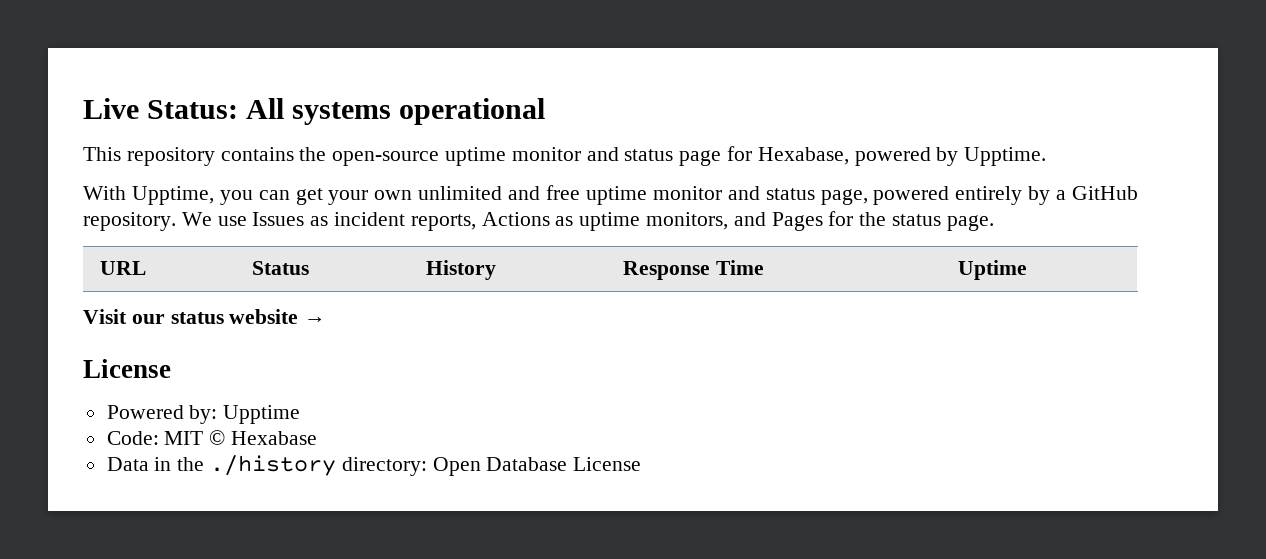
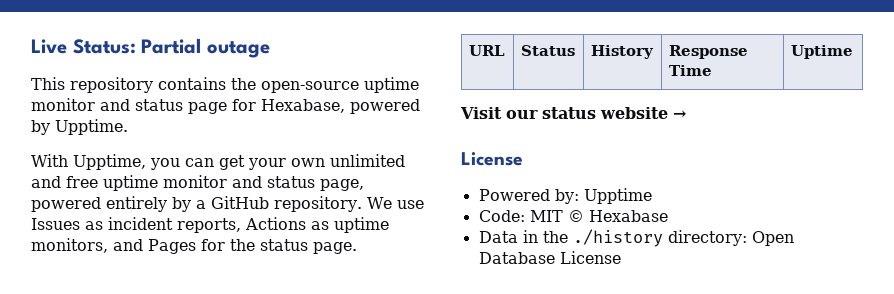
[246,98,546,125] All systems operational -> [141,38,270,58] Partial outage

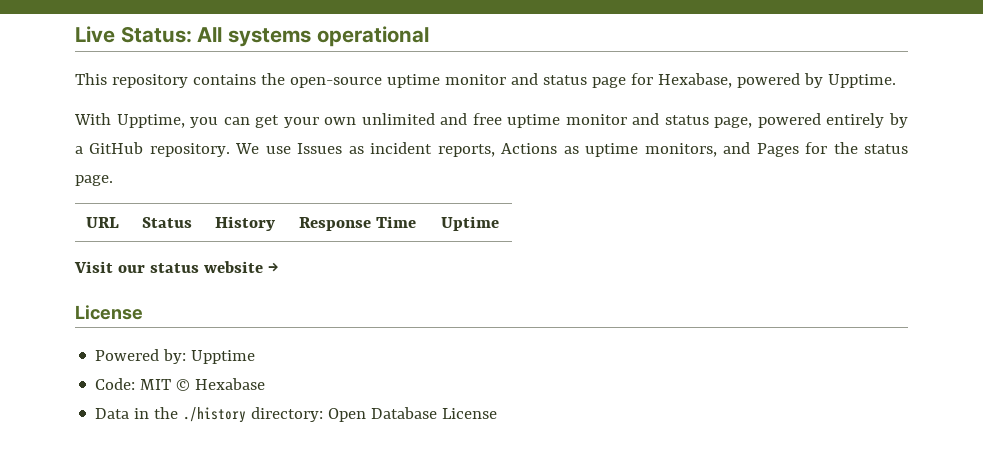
[141,38,270,58] Partial outage -> [197,26,429,47] All systems operational

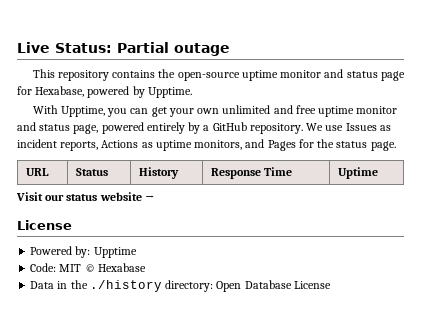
[197,26,429,47] All systems operational -> [117,42,230,56] Partial outage

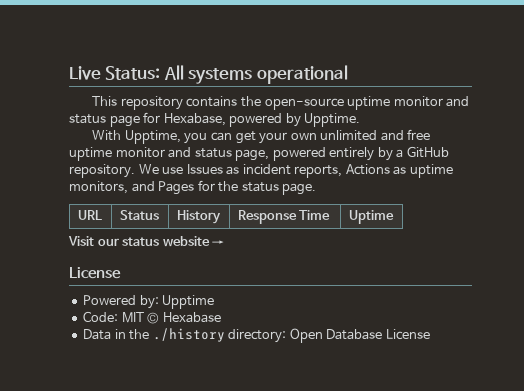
[117,42,230,56] Partial outage -> [163,65,348,84] All systems operational

